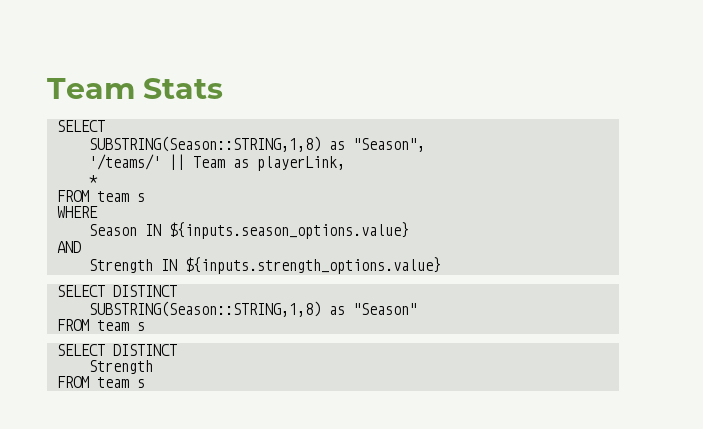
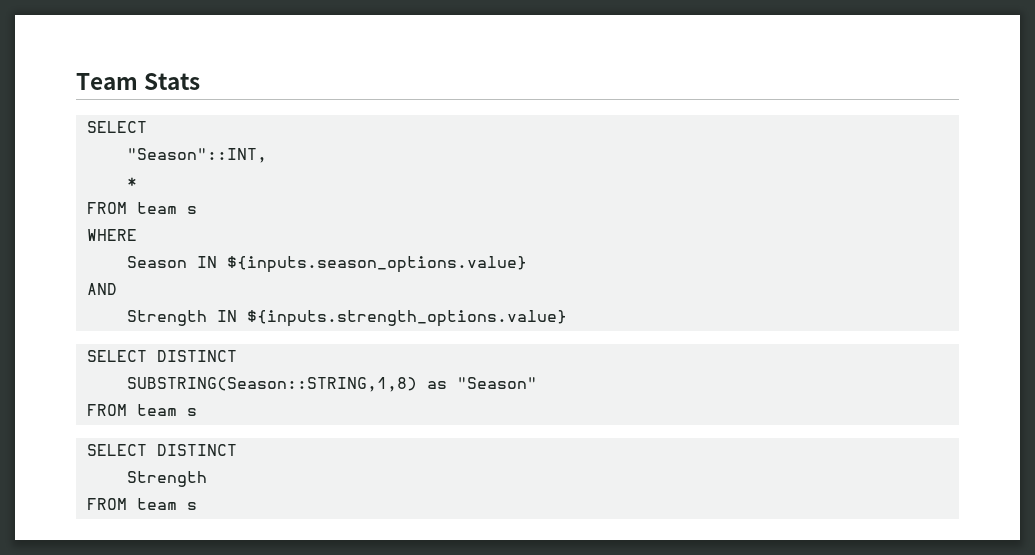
[88,136,425,152] [88,154,345,171] SUBSTRING(Season::STRING,1,8) as "Season", // '/teams/' || Team as playerLink, -> [126,148,267,163] "Season"::INT,

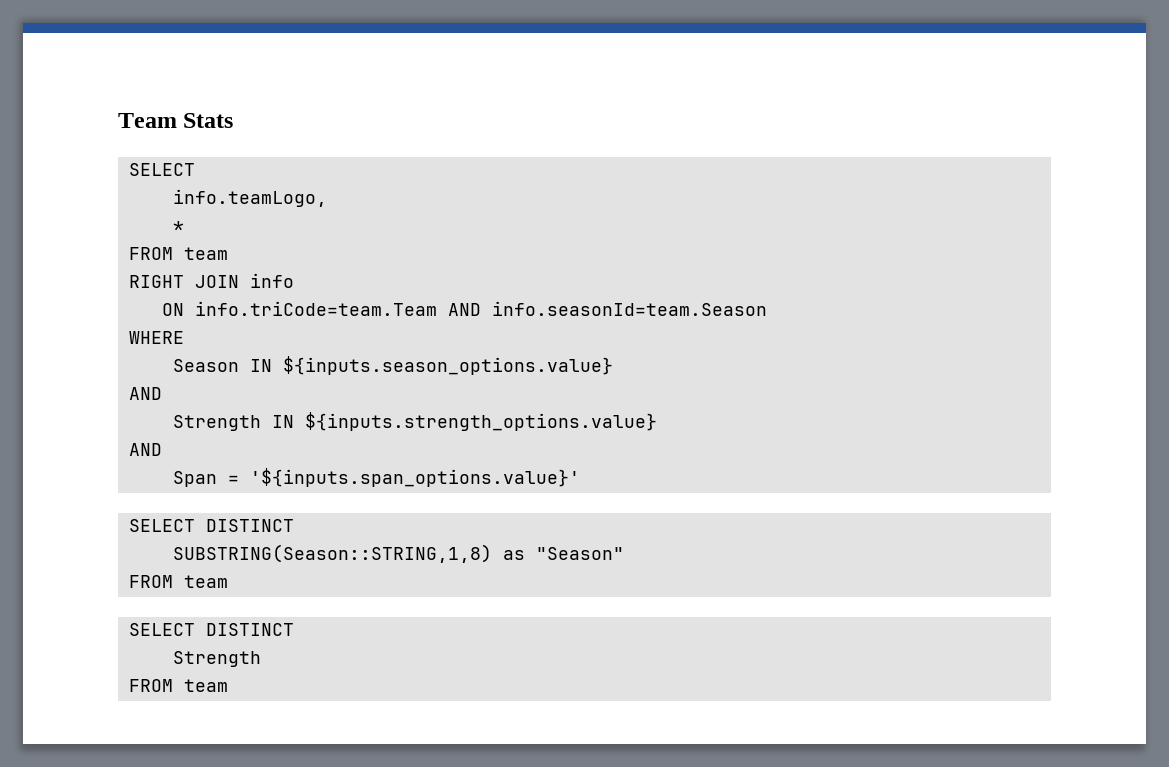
[126,148,267,163] "Season"::INT, -> [173,189,328,207] info.teamLogo,
[186,206,197,214] s -> [129,273,295,288] [162,301,768,316] // RIGHT JOIN info // ON info.triCode=team.Team AND info.seasonId=team.Season
(567, 318) none -> [129,443,163,456] [173,468,581,487] // AND // Span = '${inputs.span_options.value}'
[186,408,197,416] s -> (229, 581) none
[186,502,197,510] s -> (229, 685) none

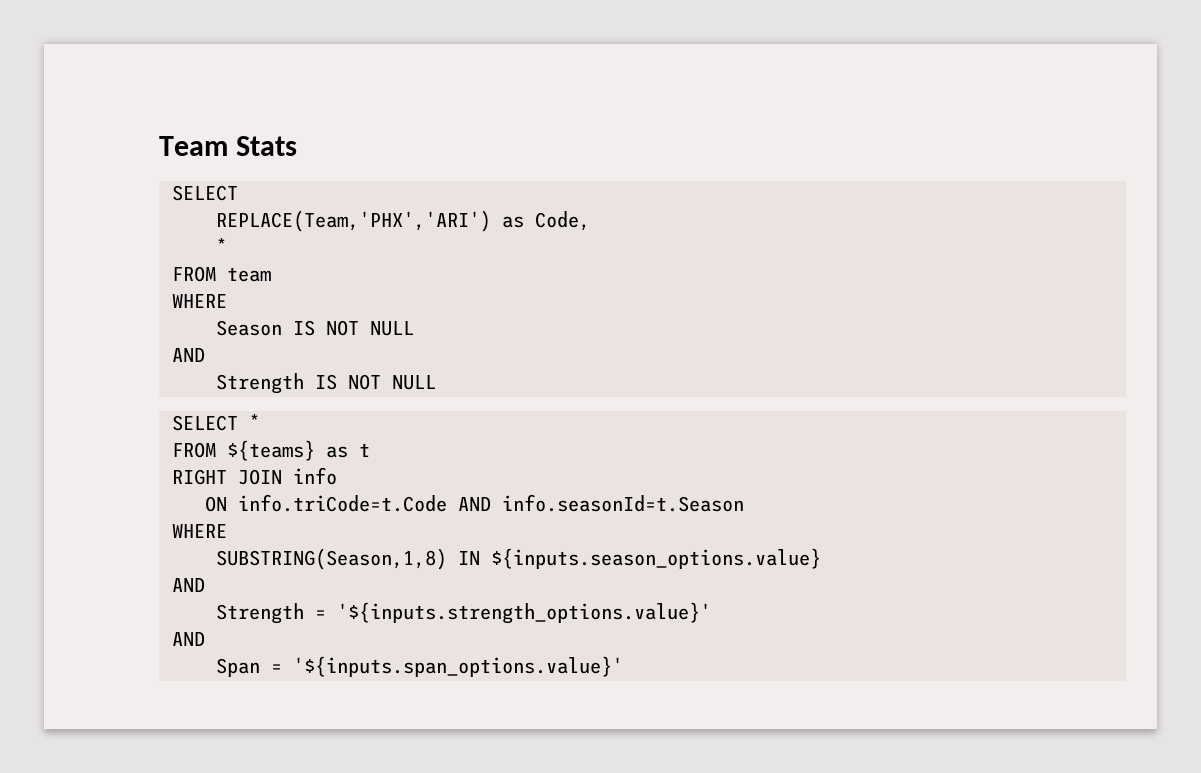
[173,189,328,207] info.teamLogo, -> [215,210,590,232] REPLACE(Team,'PHX','ARI') as Code,
(229, 253) none -> [171,294,227,308] [215,320,414,336] [171,348,205,362] [215,373,436,394] [171,414,260,431] [171,440,370,461] // WHERE // Season IS NOT NULL // AND // Strength IS NOT NULL // SELECT * // FROM ${teams} as t
[195,301,768,316] [129,331,185,344] [173,359,240,372] info.triCode=team.Team AND info.seasonId=team.Season // WHERE // Season -> [237,494,744,512] [171,524,227,538] [215,548,447,570] info.triCode=t.Code AND info.seasonId=t.Season // WHERE // SUBSTRING(Season,1,8)
[272,412,658,431] IN ${inputs.strength_options.value} -> [314,602,711,624] = '${inputs.strength_options.value}'
[129,519,295,532] [173,544,625,563] [129,575,229,588] [129,623,295,636] [173,651,262,667] [129,679,229,692] // SELECT DISTINCT // SUBSTRING(Season::STRING,1,8) as "Season" // FROM team // SELECT DISTINCT // Strength // FROM team -> (623, 666) none

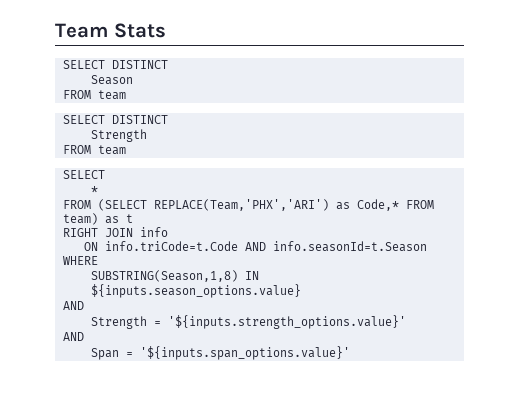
[215,210,590,232] [215,238,227,254] [171,266,271,282] [171,294,227,308] [215,320,414,336] [171,348,205,362] [215,373,436,394] [171,414,260,431] [171,440,315,461] // REPLACE(Team,'PHX','ARI') as Code, // * // FROM team // WHERE // Season IS NOT NULL // AND // Strength IS NOT NULL // SELECT * // FROM ${teams} -> [111,60,168,69] [90,75,133,85] [62,90,126,100] [62,115,168,124] [90,129,147,142] [62,145,126,155] [62,170,105,179] [90,186,98,194] [62,199,434,211] [62,213,98,225] DISTINCT // Season // FROM team // SELECT DISTINCT // Strength // FROM team // SELECT // * // FROM (SELECT REPLACE(Team,'PHX','ARI') as Code,* FROM team)

